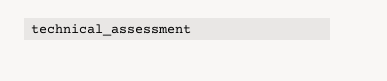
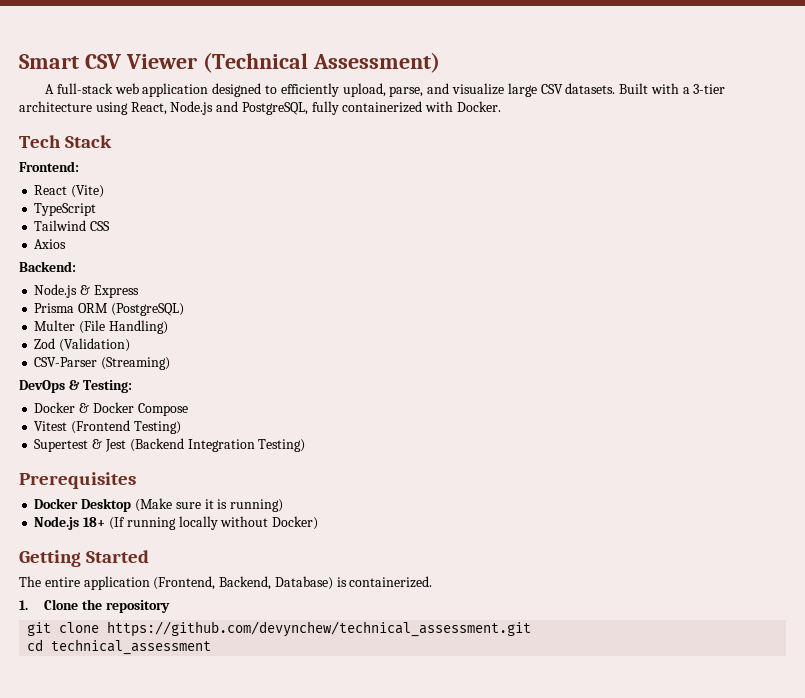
(30, 30) none -> [19,52,440,73] [45,83,726,97] [19,101,502,115] [19,135,113,148] [19,161,79,172] [34,185,105,198] [34,203,97,216] [34,220,111,231] [34,239,67,249] [19,261,76,272] [34,284,139,298] [34,303,184,316] [34,320,168,334] [34,338,131,352] [34,357,171,370] [19,380,132,393] [34,402,188,416] [34,420,181,434] [34,438,306,452] [19,472,136,489] [34,498,284,512] [34,516,319,530] [19,550,150,567] [19,576,433,590] [19,599,170,613] [27,621,532,637] [27,639,44,651] Smart CSV Viewer (Technical Assessment) // A full-stack web application designed to efficiently upload, parse, and visualize large CSV datasets. Built with a 3-tier architecture using React, Node.js and PostgreSQL, fully containerized with Docker. // Tech Stack // Frontend: // React (Vite) // TypeScript // Tailwind CSS // Axios // Backend: // Node.js & Express // Prisma ORM (PostgreSQL) // Multer (File Handling) // Zod (Validation) // CSV-Parser (Streaming) // DevOps & Testing: // Docker & Docker Compose // Vitest (Frontend Testing) // Supertest & Jest (Backend Integration Testing) // Prerequisites // Docker Desktop (Make sure it is running) // Node.js 18+ (If running locally without Docker) // Getting Started // The entire application (Frontend, Backend, Database) is containerized. // 1. Clone the repository // git clone https://github.com/devynchew/technical_assessment.git // cd

